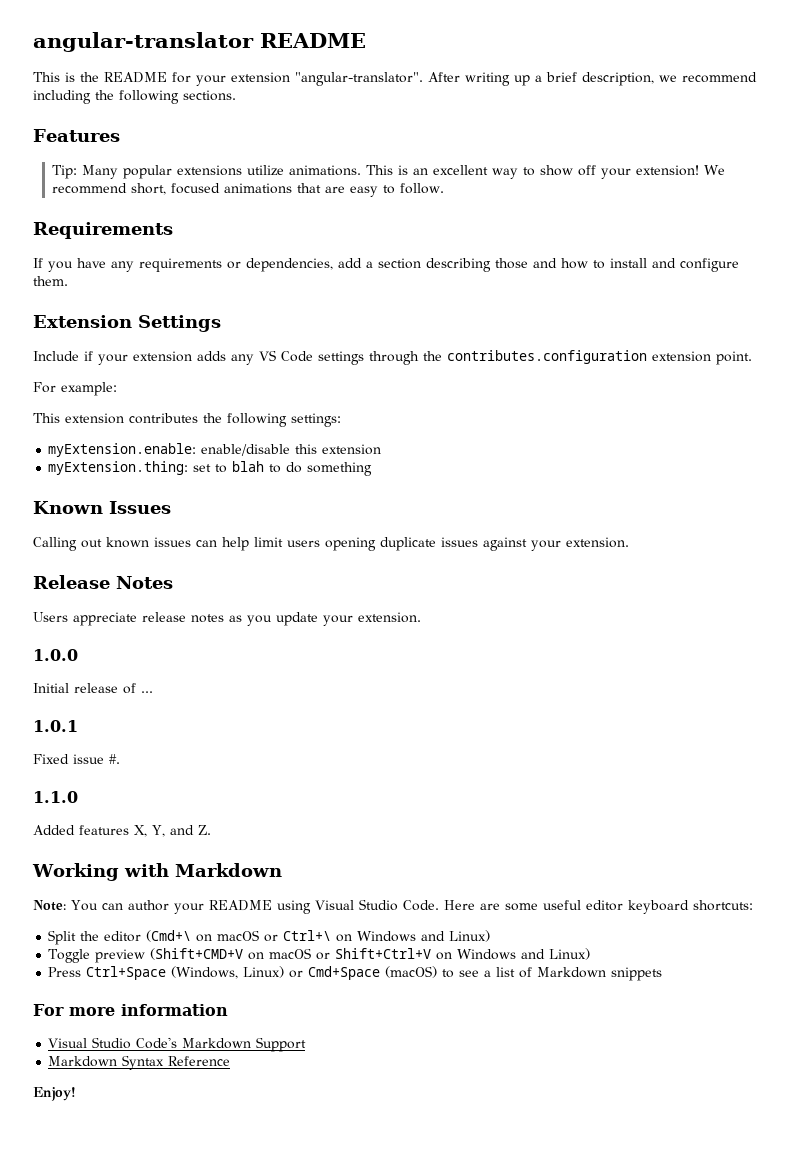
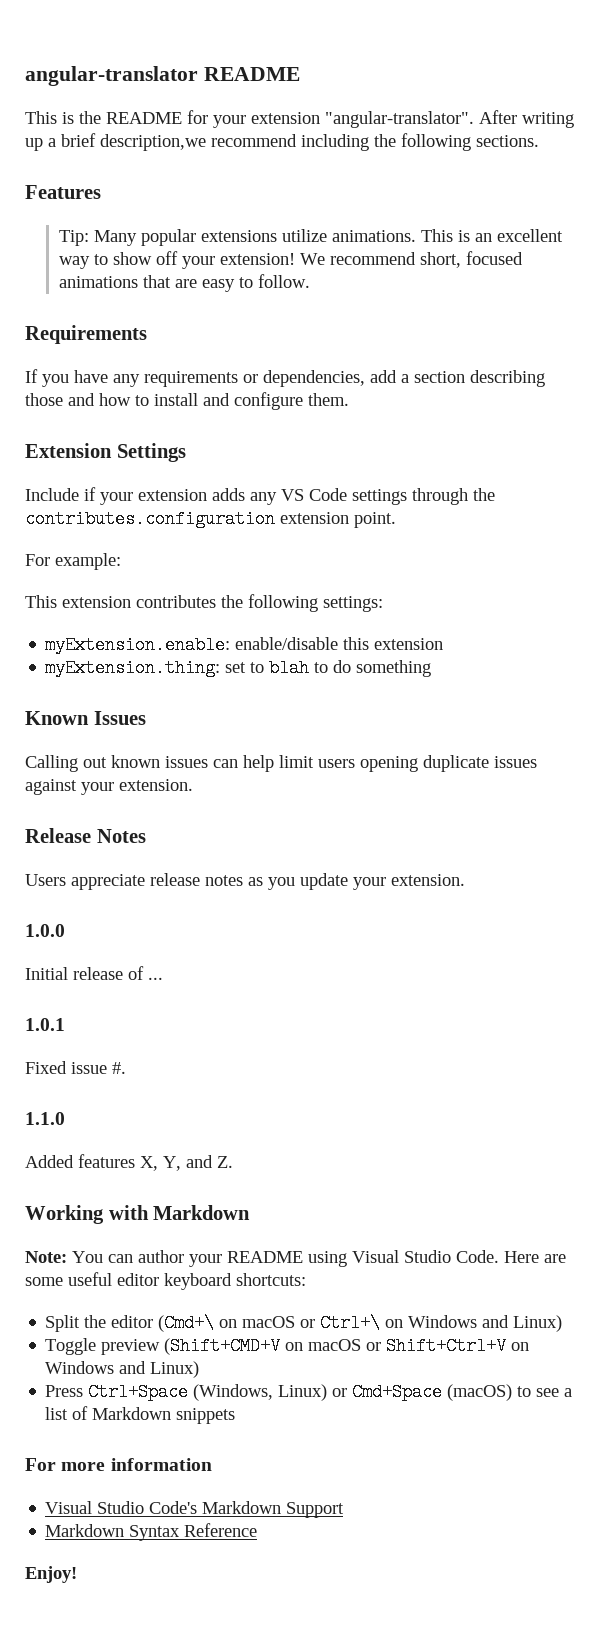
[582,72,677,86] description, we -> [100,134,206,151] description,we

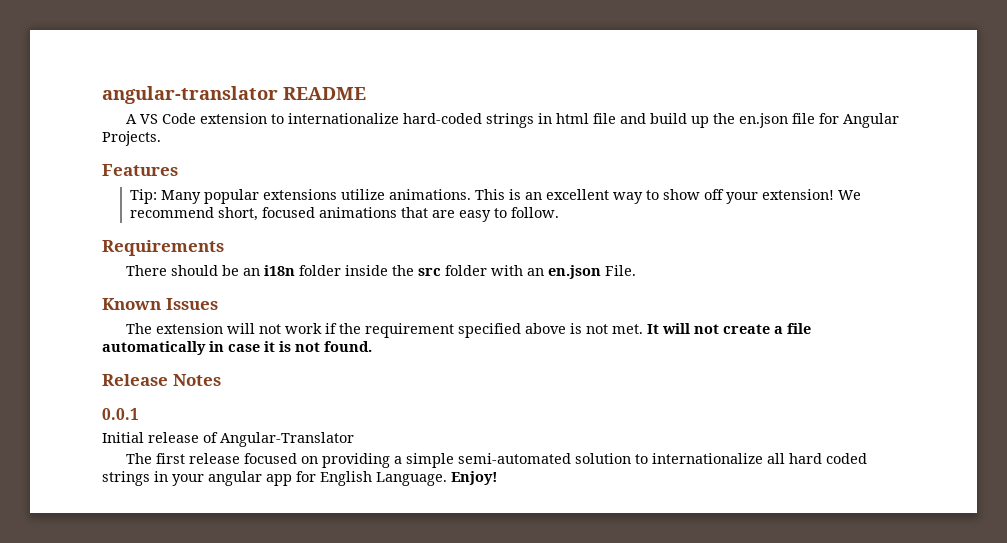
[25,110,574,128] [25,133,539,151] This is the README for your extension "angular-translator". After writing up a brief description,we recommend including the following sections. -> [125,113,899,128] [102,131,161,146] A VS Code extension to internationalize hard-coded strings in html file and build up the en.json file for Angular Projects.
[25,369,545,387] [25,392,349,410] [25,443,186,462] [25,487,495,505] [25,510,396,528] [25,553,121,570] [25,594,383,612] [45,636,444,654] [45,659,432,677] [25,711,146,725] [25,755,537,772] [25,779,193,795] [25,828,146,843] [25,873,465,890] [25,924,65,937] [25,966,163,980] [25,1018,65,1031] [25,1061,126,1074] [25,1112,65,1125] [25,1154,233,1171] [25,1205,251,1224] [25,1250,566,1267] [25,1272,306,1290] [45,1314,563,1332] [45,1337,530,1355] [45,1361,200,1378] [45,1383,573,1401] [45,1406,236,1424] [25,1458,212,1471] [45,1501,345,1518] [45,1523,258,1541] If you have any requirements or dependencies, add a section describing those and how to install and configure them. // Extension Settings // Include if your extension adds any VS Code settings through the contributes.configuration extension point. // For example: // This extension contributes the following settings: // myExtension.enable: enable/disable this extension // myExtension.thing: set to blah to do something // Known Issues // Calling out known issues can help limit users opening duplicate issues against your extension. // Release Notes // Users appreciate release notes as you update your extension. // 1.0.0 // Initial release of ... // 1.0.1 // Fixed issue #. // 1.1.0 // Added features X, Y, and Z. // Working with Markdown // Note: You can author your README using Visual Studio Code. Here are some useful editor keyboard shortcuts: // Split the editor (Cmd+\ on macOS or Ctrl+\ on Windows and Linux) // Toggle preview (Shift+CMD+V on macOS or Shift+Ctrl+V on Windows and Linux) // Press Ctrl+Space (Windows, Linux) or Cmd+Space (macOS) to see a list of Markdown snippets // For more information // Visual Studio Code's Markdown Support // Markdown Syntax Reference // -> [125,265,636,279] [102,298,218,310] [125,323,811,338] [102,341,372,355] [102,374,221,386] [102,408,139,420] [102,432,354,447] [125,453,867,468] [102,471,447,486] There should be an i18n folder inside the src folder with an en.json File. // Known Issues // The extension will not work if the requirement specified above is not met. It will not create a file automatically in case it is not found. // Release Notes // 0.0.1 // Initial release of Angular-Translator // The first release focused on providing a simple semi-automated solution to internationalize all hard coded strings in your angular app for English Language.

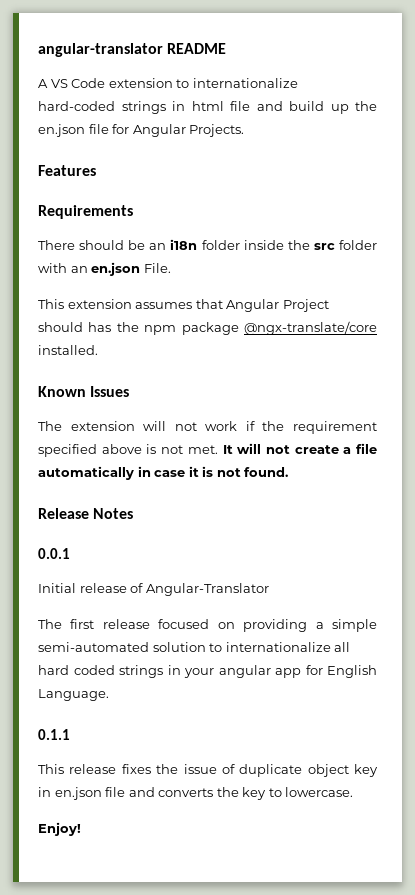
[129,189,861,204] [129,207,559,222] // Tip: Many popular extensions utilize animations. This is an excellent way to show off your extension! We recommend short, focused animations that are easy to follow. -> (96, 170) none
(636, 270) none -> [38,299,329,312] [38,321,377,335] [38,345,98,355] // This extension assumes that Angular Project should has the npm package @ngx-translate/core installed.
(447, 479) none -> [38,729,70,740] [38,764,378,777] [38,787,354,800] // 0.1.1 // This release fixes the issue of duplicate object key in en.json file and converts the key to lowercase. //

